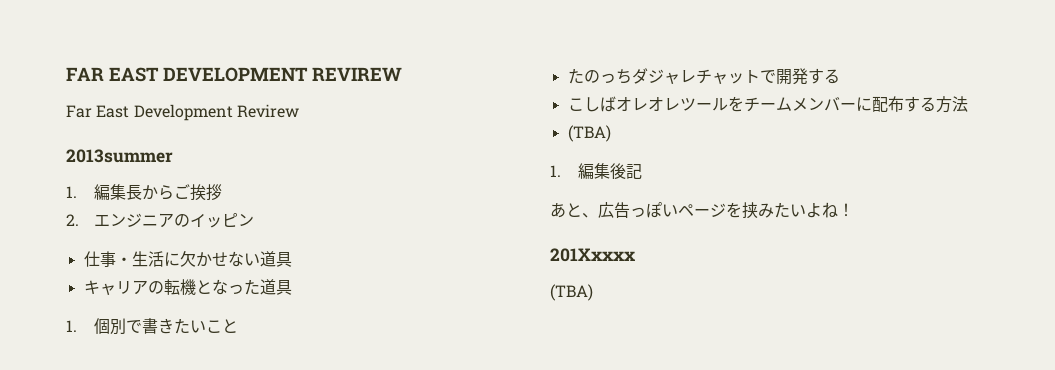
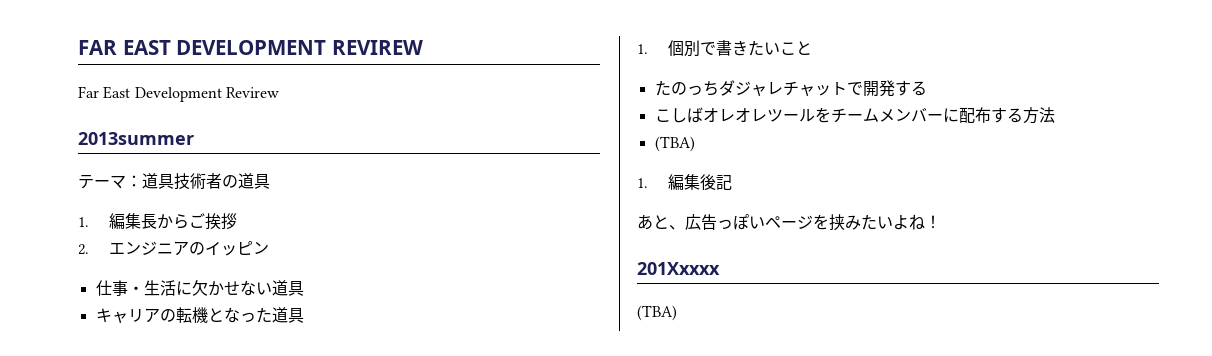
(173, 156) none -> [78,173,270,190] // テーマ：道具技術者の道具

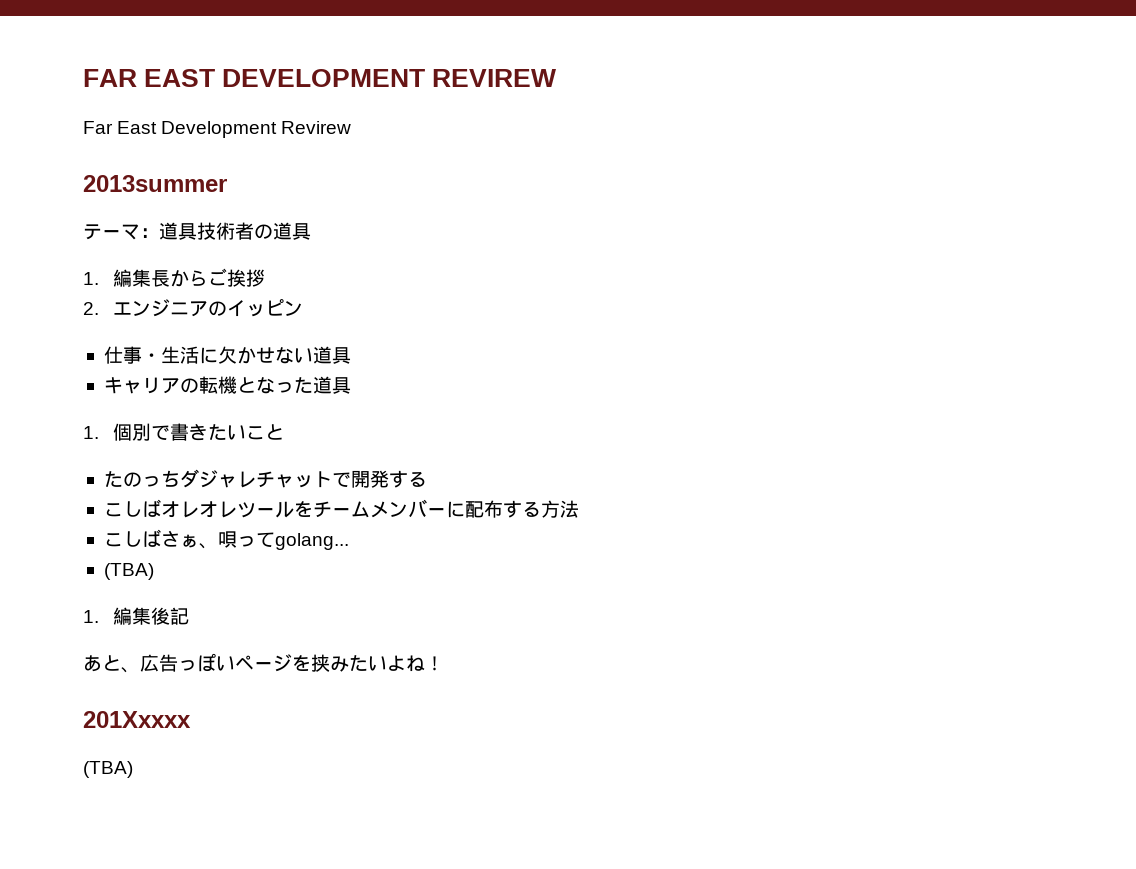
(1055, 115) none -> [103,529,349,550] // こしばさぁ、唄ってgolang...

